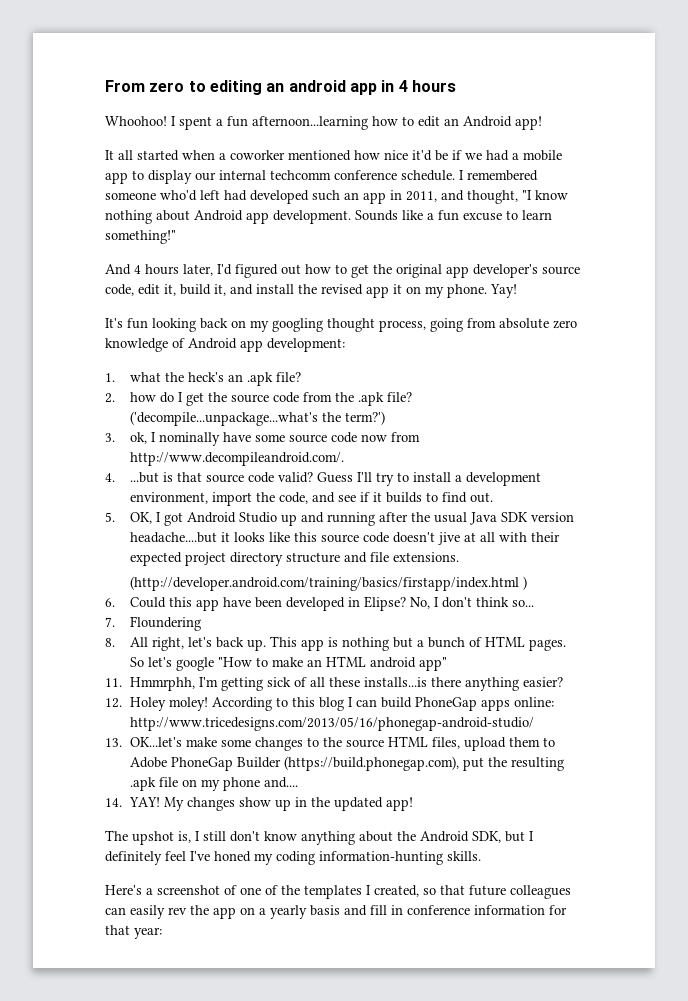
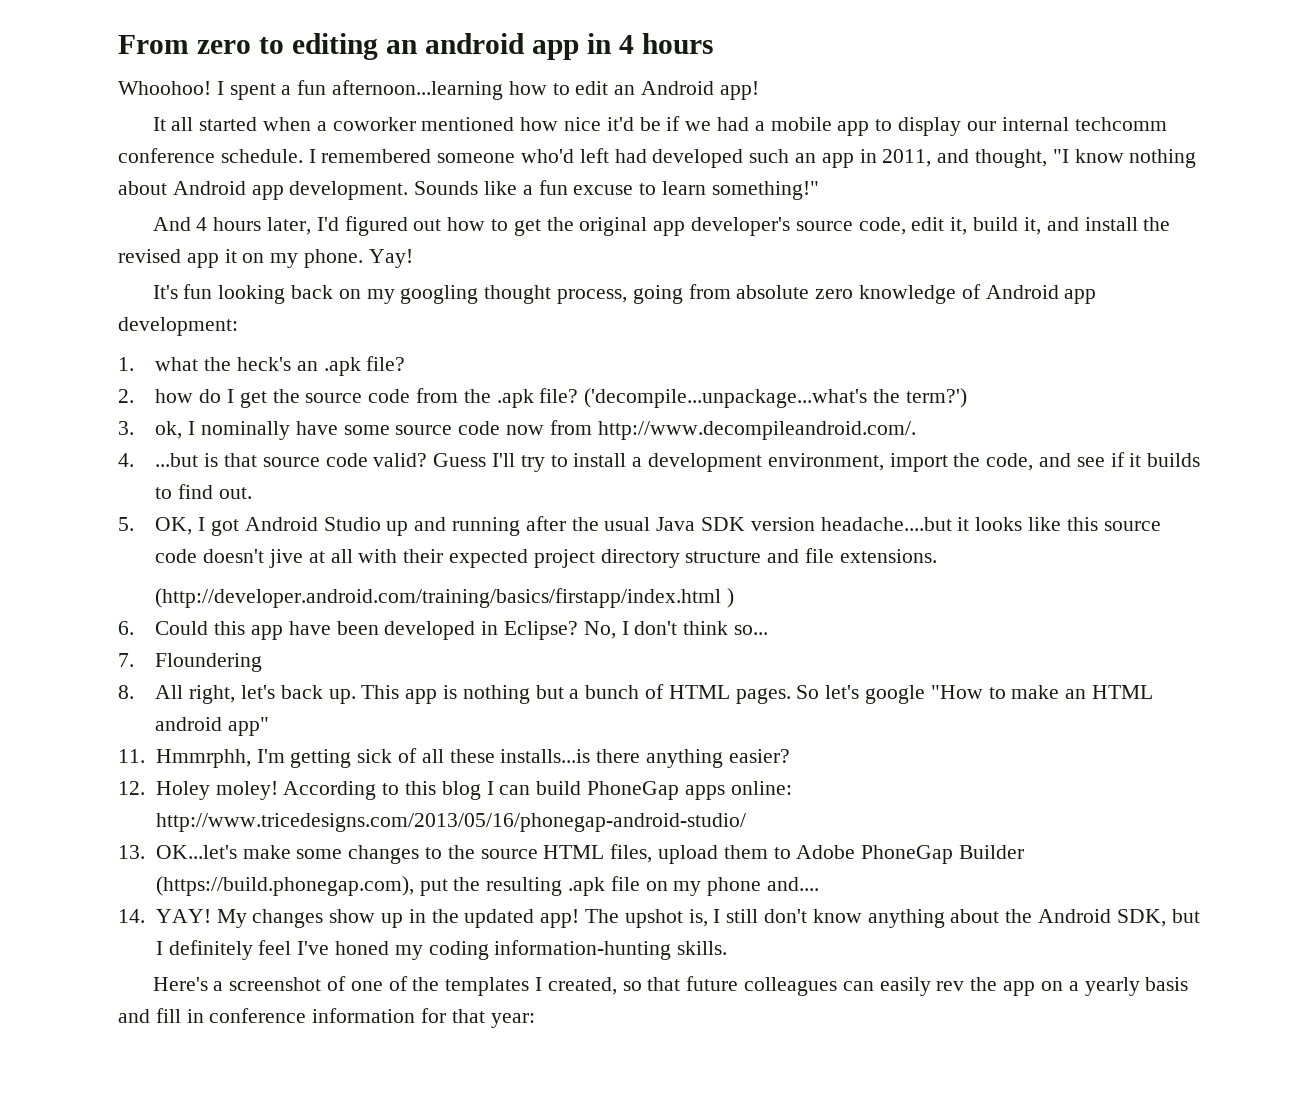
[364,596,407,611] Elipse? -> [503,621,578,640] Eclipse?
(414, 804) // -> (580, 918) none

